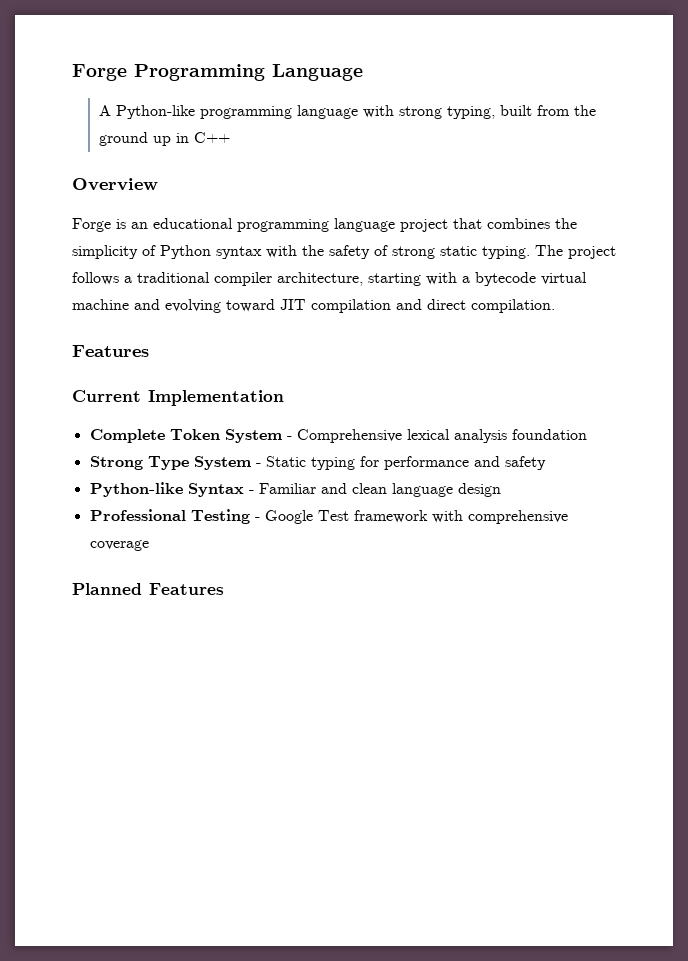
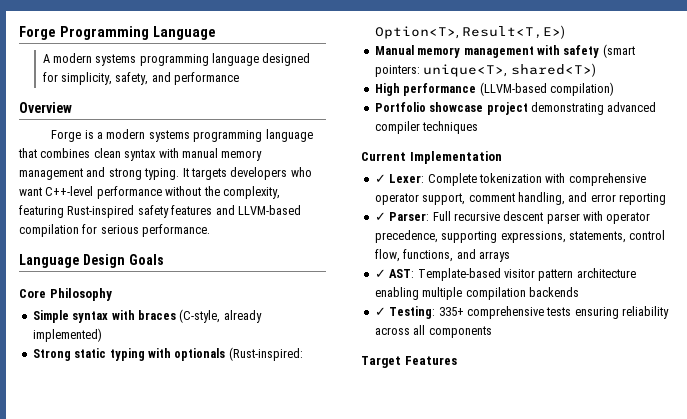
[116,105,597,119] [99,132,231,146] Python-like programming language with strong typing, built from the ground up in C++ -> [52,53,311,66] [42,72,240,85] modern systems programming language designed for simplicity, safety, and performance
[131,218,448,232] an educational programming language project -> [97,129,313,142] a modern systems programming language
[555,218,577,229] [72,245,616,259] [72,272,587,286] [72,299,555,313] [72,345,149,357] [72,390,284,406] [89,429,587,443] [89,456,546,470] [89,482,501,497] [89,509,568,524] [89,540,149,551] [72,583,142,595] the simplicity of Python syntax with the safety of strong static typing. The project follows a traditional compiler architecture, starting with a bytecode virtual machine and evolving toward JIT compilation and direct compilation. // Features // Current Implementation // Complete Token System - Comprehensive lexical analysis foundation // Strong Type System - Static typing for performance and safety // Python-like Syntax - Familiar and clean language design // Professional Testing - Google Test framework with comprehensive coverage // Planned -> [93,148,263,161] [19,167,312,180] [19,186,280,199] [19,205,301,218] [19,224,211,237] [19,254,164,268] [19,288,112,301] [32,309,262,323] [32,328,102,342] [32,347,303,361] [374,25,566,39] [374,44,635,58] [374,63,596,77] [374,82,614,96] [374,102,657,115] [374,121,479,134] [361,151,502,164] [374,173,646,186] [374,192,666,205] [374,211,651,224] [374,230,666,243] [374,249,510,262] [374,268,636,281] [374,287,579,300] [374,306,669,319] [374,325,492,338] [361,356,401,368] clean syntax with manual memory management and strong typing. It targets developers who want C++-level performance without the complexity, featuring Rust-inspired safety features and LLVM-based compilation for serious performance. // Language Design Goals // Core Philosophy // Simple syntax with braces (C-style, already implemented) // Strong static typing with optionals (Rust-inspired: Option<T>, Result<T,E>) // Manual memory management with safety (smart pointers: unique<T>, shared<T>) // High performance (LLVM-based compilation) // Portfolio showcase project demonstrating advanced compiler techniques // Current Implementation // ✓ Lexer: Complete tokenization with comprehensive operator support, comment handling, and error reporting // ✓ Parser: Full recursive descent parser with operator precedence, supporting expressions, statements, control flow, functions, and arrays // ✓ AST: Template-based visitor pattern architecture enabling multiple compilation backends // ✓ Testing: 335+ comprehensive tests ensuring reliability across all components // Target

